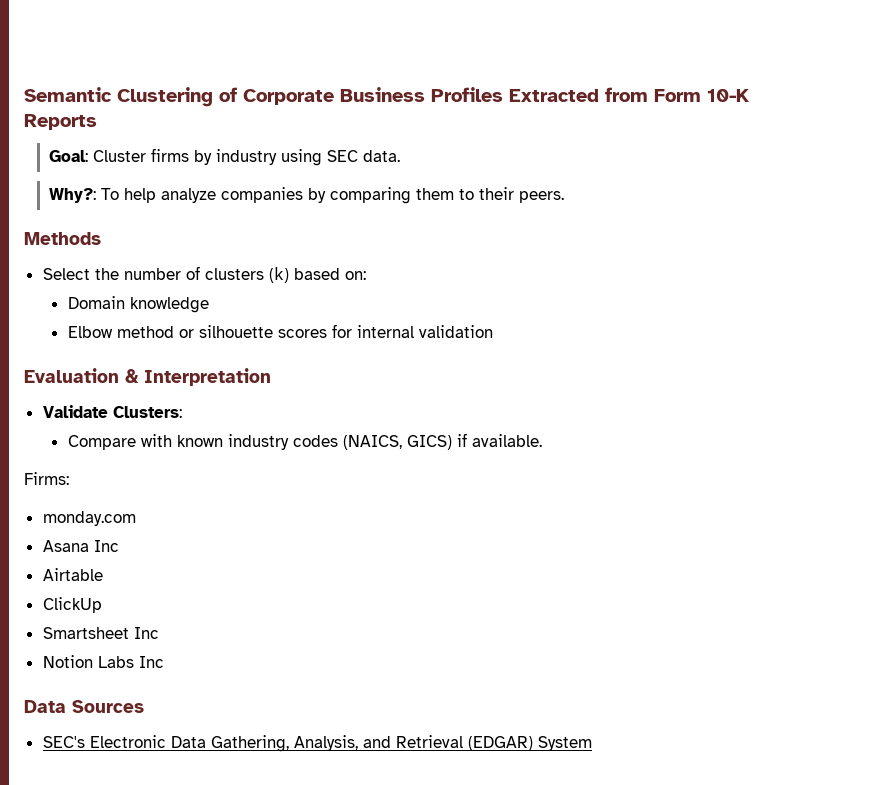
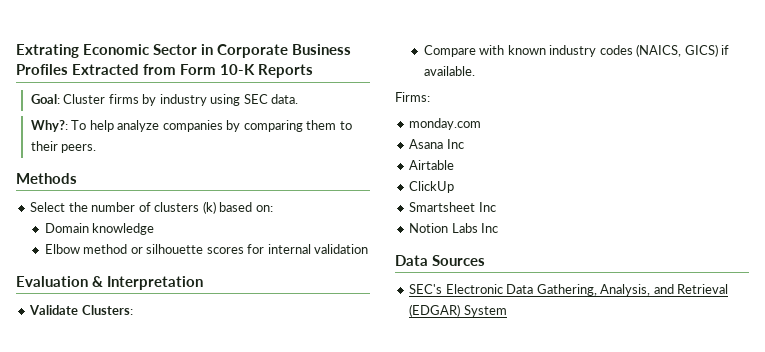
[24,87,237,107] Semantic Clustering of -> [16,44,214,58] Extrating Economic Sector in

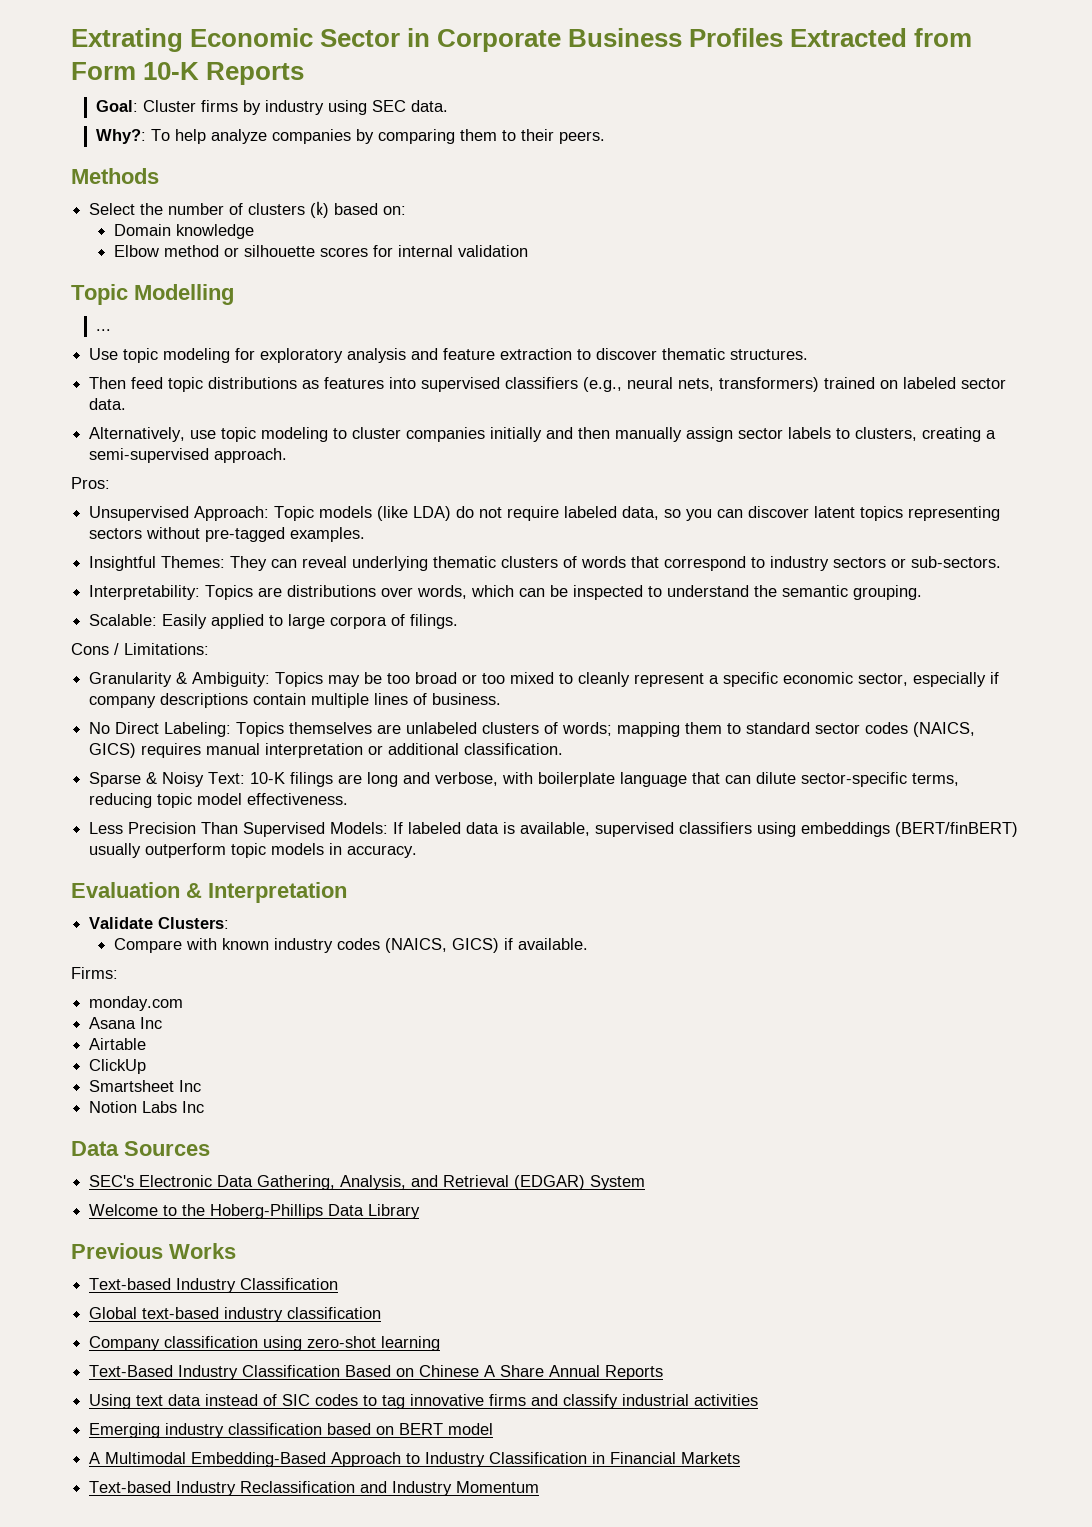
(369, 249) none -> [71,284,234,305] [96,329,112,331] [89,348,809,363] [89,377,1007,392] [89,398,127,410] [89,427,997,442] [89,448,288,463] [71,477,110,489] [89,506,1001,521] [89,527,366,542] [89,556,1002,571] [89,585,923,600] [89,614,459,629] [71,643,209,655] [89,672,1000,687] [89,693,502,708] [89,722,976,737] [89,743,564,758] [89,772,960,787] [89,793,349,808] [89,822,1019,837] [89,843,418,858] // Topic Modelling // ... // Use topic modeling for exploratory analysis and feature extraction to discover thematic structures. // Then feed topic distributions as features into supervised classifiers (e.g., neural nets, transformers) trained on labeled sector data. // Alternatively, use topic modeling to cluster companies initially and then manually assign sector labels to clusters, creating a semi-supervised approach. // Pros: // Unsupervised Approach: Topic models (like LDA) do not require labeled data, so you can discover latent topics representing sectors without pre-tagged examples. // Insightful Themes: They can reveal underlying thematic clusters of words that correspond to industry sectors or sub-sectors. // Interpretability: Topics are distributions over words, which can be inspected to understand the semantic grouping. // Scalable: Easily applied to large corpora of filings. // Cons / Limitations: // Granularity & Ambiguity: Topics may be too broad or too mixed to cleanly represent a specific economic sector, especially if company descriptions contain multiple lines of business. // No Direct Labeling: Topics themselves are unlabeled clusters of words; mapping them to standard sector codes (NAICS, GICS) requires manual interpretation or additional classification. // Sparse & Noisy Text: 10-K filings are long and verbose, with boilerplate language that can dilute sector-specific terms, reducing topic model effectiveness. // Less Precision Than Supervised Models: If labeled data is available, supervised classifiers using embeddings (BERT/finBERT) usually outperform topic models in accuracy.
(507, 311) none -> [89,1204,421,1219] [71,1243,236,1259] [89,1278,339,1293] [89,1307,382,1322] [89,1336,441,1351] [89,1365,664,1380] [89,1394,759,1409] [89,1423,494,1438] [89,1452,741,1467] [89,1481,540,1496] // Welcome to the Hoberg-Phillips Data Library // Previous Works // Text-based Industry Classification // Global text-based industry classification // Company classification using zero-shot learning // Text-Based Industry Classification Based on Chinese A Share Annual Reports // Using text data instead of SIC codes to tag innovative firms and classify industrial activities // Emerging industry classification based on BERT model // A Multimodal Embedding-Based Approach to Industry Classification in Financial Markets // Text-based Industry Reclassification and Industry Momentum

